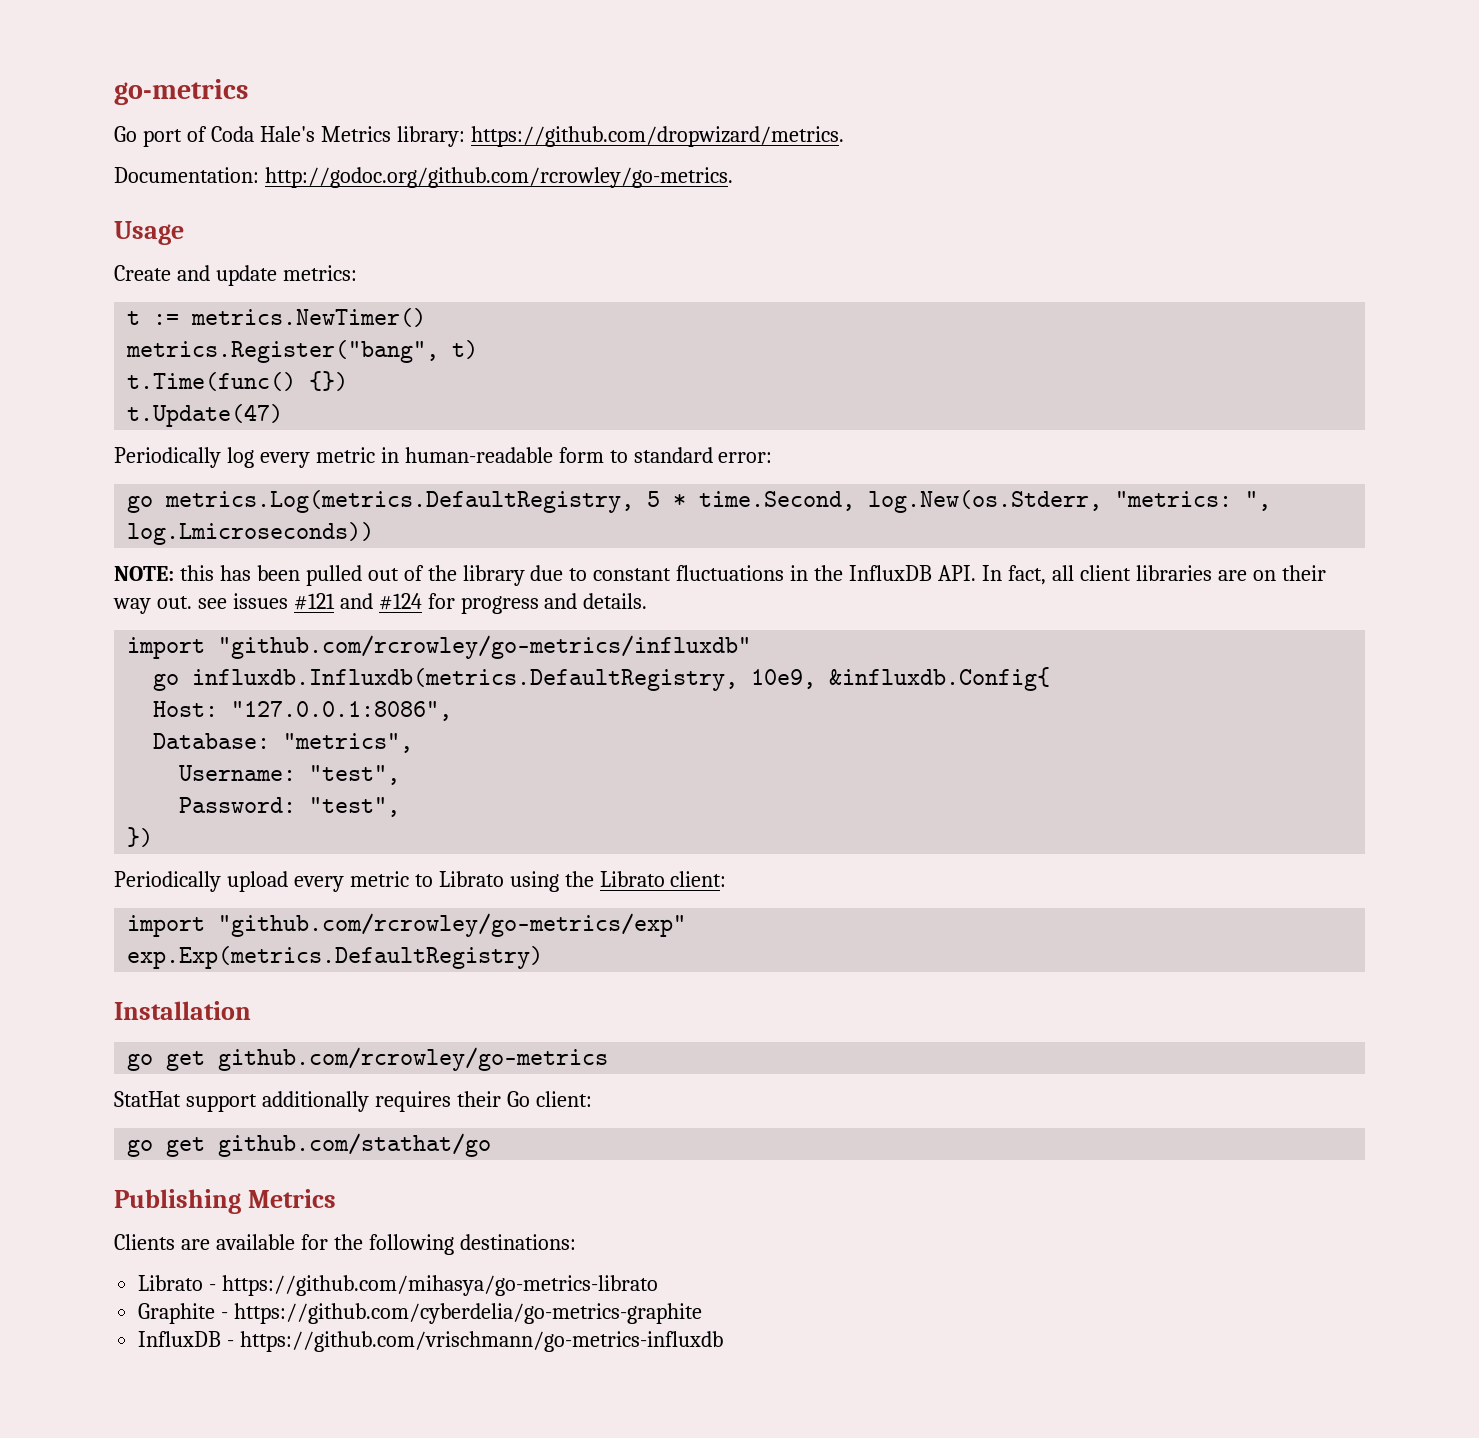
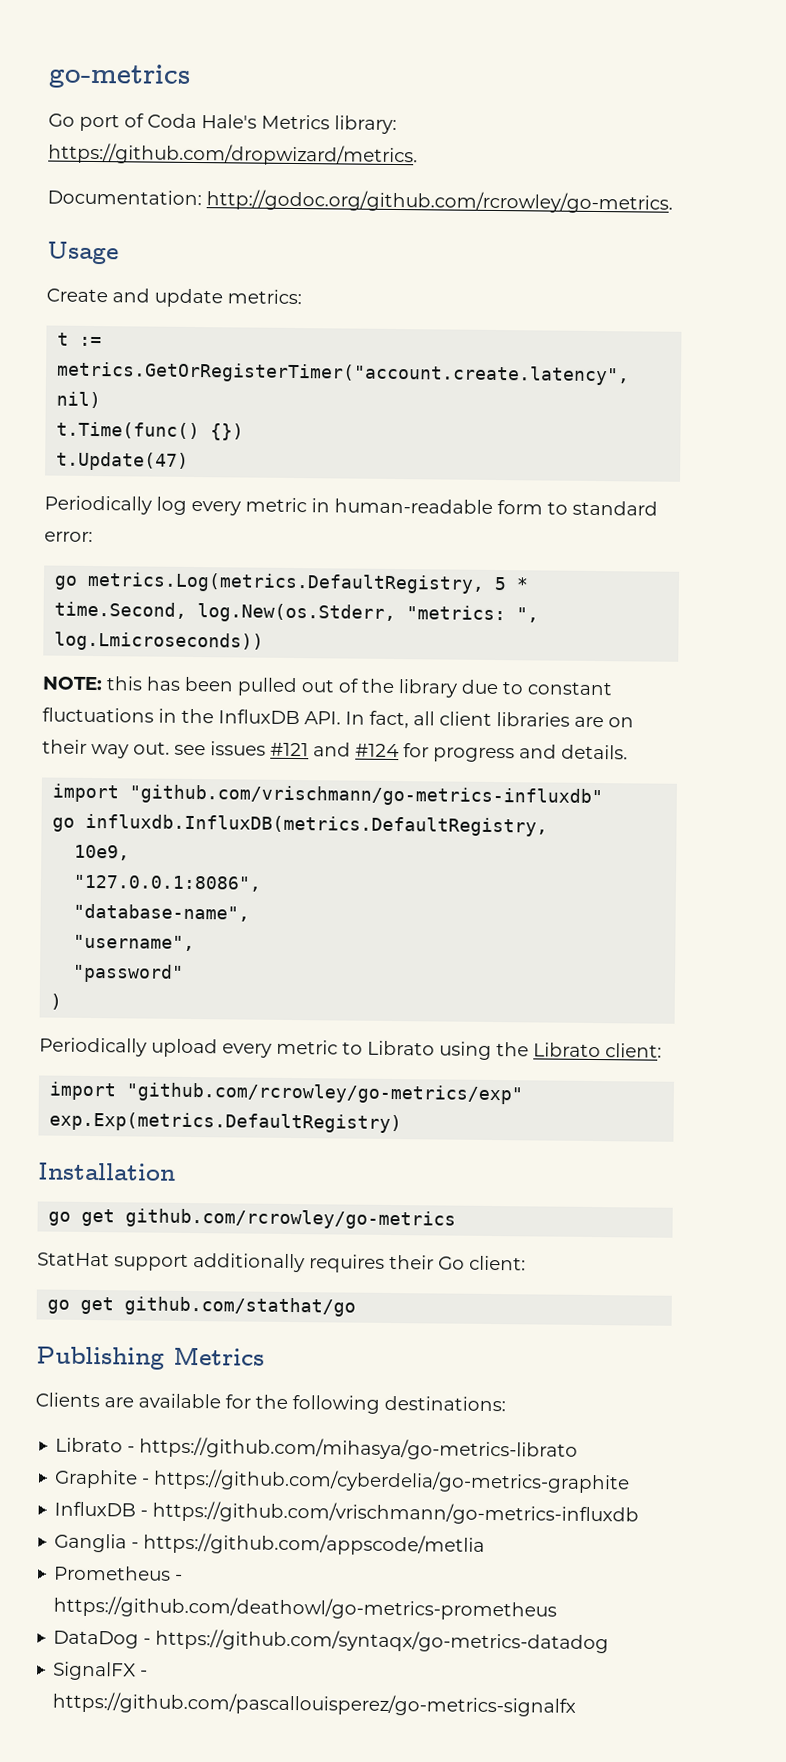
[191,308,427,327] [126,340,479,363] metrics.NewTimer() // metrics.Register("bang", t) -> [56,361,631,386] [56,391,102,409] metrics.GetOrRegisterTimer("account.create.latency", nil)
[218,635,752,659] [153,668,739,691] "github.com/rcrowley/go-metrics/influxdb" // go influxdb.Influxdb(metrics.DefaultRegistry, -> [129,784,604,808] [52,813,549,837] "github.com/vrischmann/go-metrics-influxdb" // go influxdb.InfluxDB(metrics.DefaultRegistry, //
[829,667,1051,691] [153,701,219,717] &influxdb.Config{ // Host: -> (131, 852) //
[153,733,414,753] [179,765,401,785] [179,797,401,817] [127,827,154,847] Database: "metrics", // Username: "test", // Password: "test", // }) -> [73,903,251,922] [73,934,196,952] [72,963,185,983] [50,993,63,1010] "database-name", // "username", // "password" // )
(724, 1341) none -> [54,1532,486,1556] [54,1565,184,1581] [53,1595,558,1621] [53,1628,610,1654] [53,1661,149,1681] [52,1691,577,1717] // Ganglia - https://github.com/appscode/metlia // Prometheus - https://github.com/deathowl/go-metrics-prometheus // DataDog - https://github.com/syntaqx/go-metrics-datadog // SignalFX - https://github.com/pascallouisperez/go-metrics-signalfx

